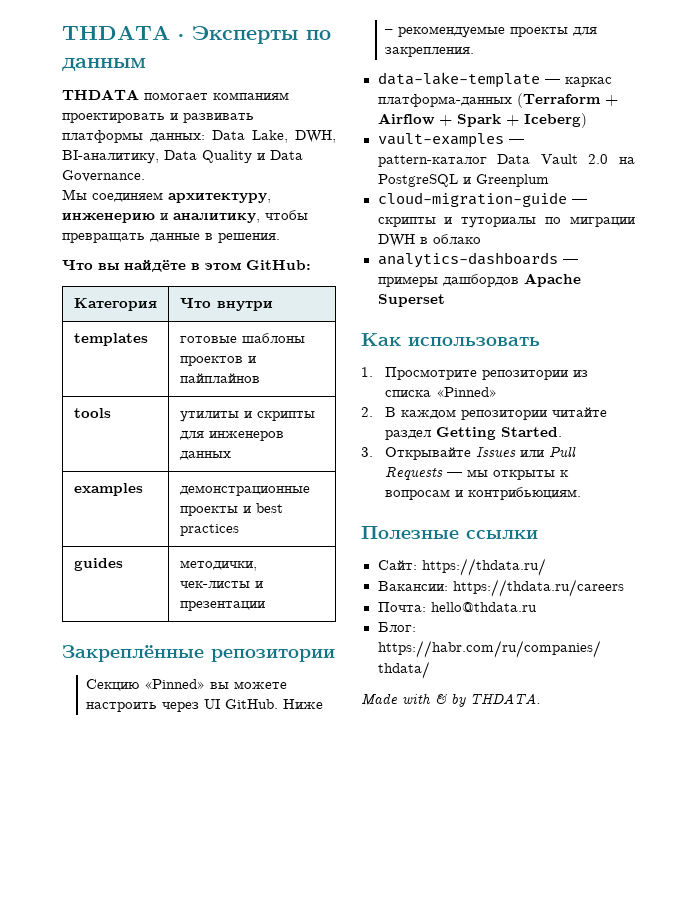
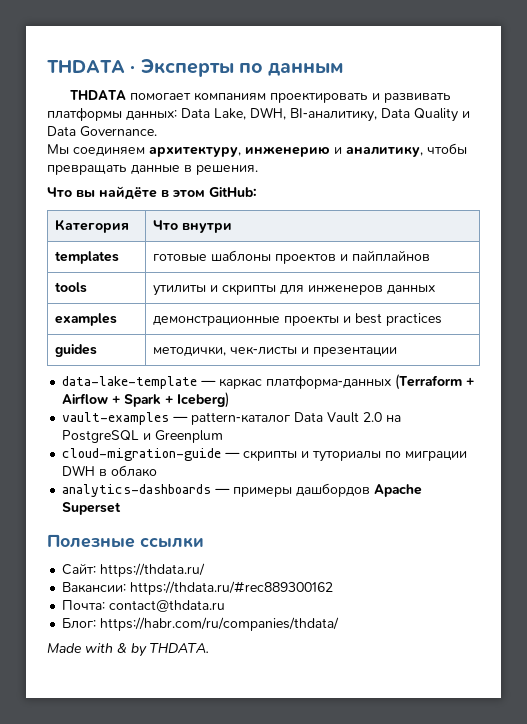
[62,645,335,662] [86,679,288,691] [86,699,324,712] [385,26,598,38] [385,47,475,57] // Закреплённые репозитории // Секцию «Pinned» вы можете настроить через UI GitHub. Ниже – рекомендуемые проекты для закрепления. -> (398, 352) none
[361,333,540,346] [361,367,589,380] [385,387,498,397] [361,407,608,420] [385,427,563,440] [361,446,577,460] [385,467,570,480] [385,487,582,500] // Как использовать // 1. Просмотрите репозитории из списка «Pinned» // 2. В каждом репозитории читайте раздел Getting Started. // 3. Открывайте Issues или Pull Requests — мы открыты к вопросам и контрибьюциям. -> (122, 508) none
[452,579,624,597] https://thdata.ru/careers -> [130,581,334,595] https://thdata.ru/#rec889300162
[430,602,537,612] hello@thdata.ru -> [109,600,226,612] contact@thdata.ru

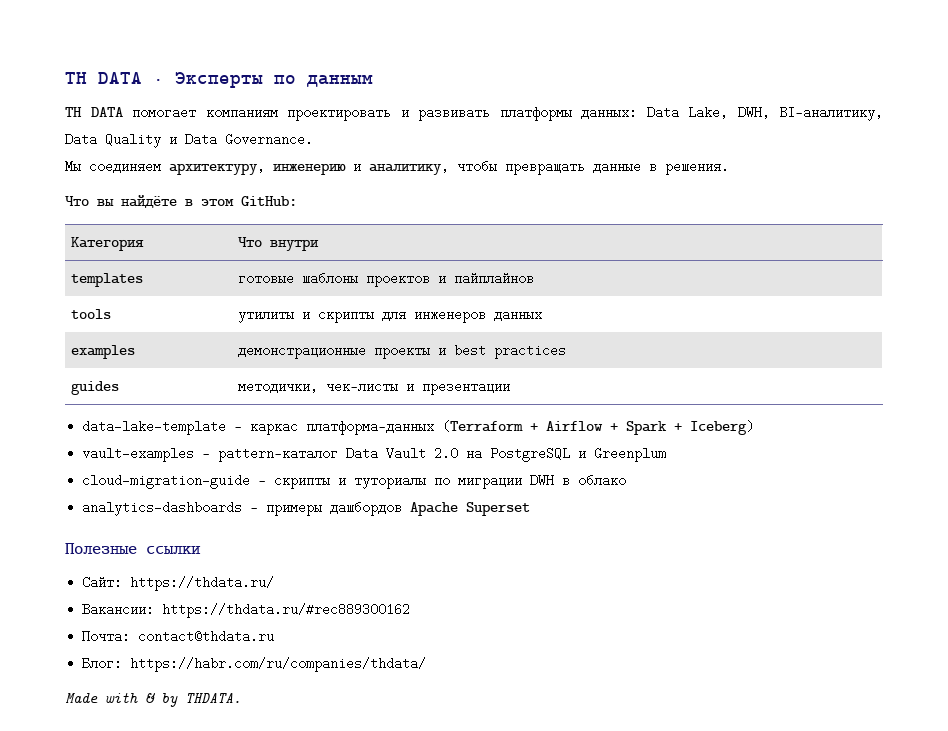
[47,60,125,73] THDATA -> [65,72,142,84] TH DATA
[69,90,126,100] THDATA -> [65,107,123,117] TH DATA

